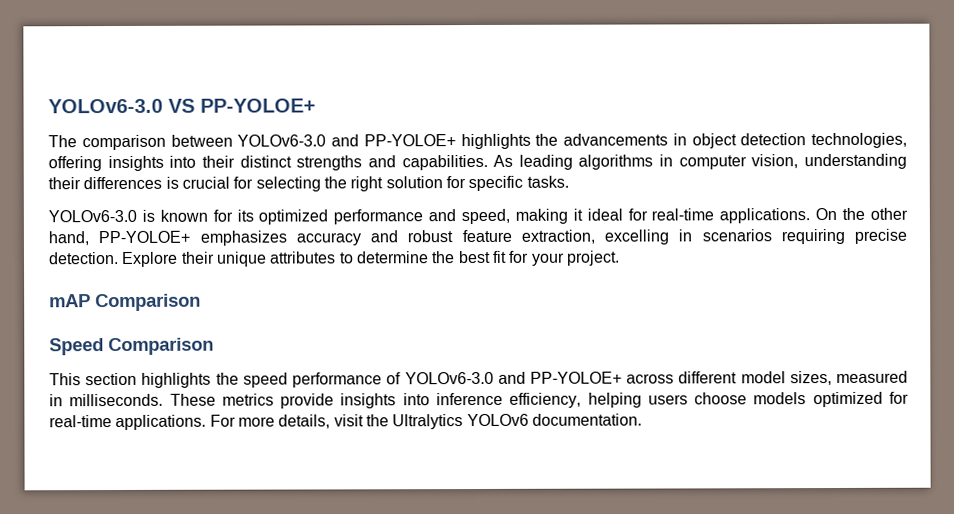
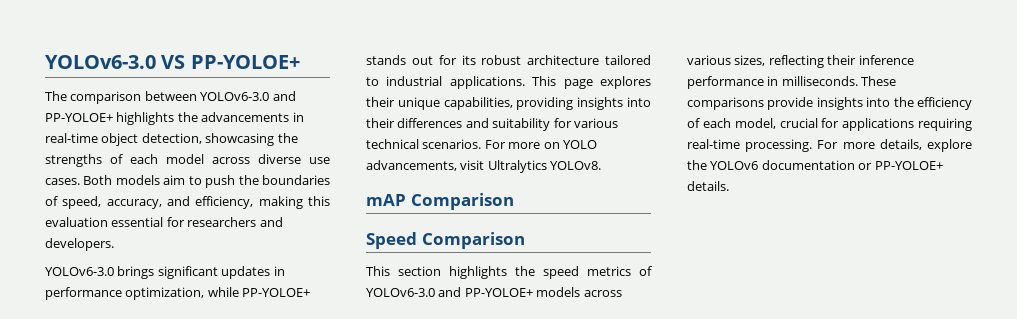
[691,132,907,149] [48,153,907,172] [48,175,569,192] [48,207,908,225] [48,228,907,246] [48,250,620,267] object detection technologies, offering insights into their distinct strengths and capabilities. As leading algorithms in computer vision, understanding their differences is crucial for selecting the right solution for specific tasks. // YOLOv6-3.0 is known for its optimized performance and speed, making it ideal for real-time applications. On the other hand, PP-YOLOE+ emphasizes accuracy and robust feature extraction, excelling in scenarios requiring precise detection. Explore their unique attributes to determine the best fit for your project. -> [45,133,298,146] [45,154,330,167] [45,175,330,188] [45,196,330,209] [45,217,283,227] [45,238,114,251] [45,266,285,279] [45,287,311,300] [366,55,651,65] [366,76,651,89] [366,97,651,110] [366,118,618,131] [366,139,597,149] [366,160,602,173] real-time object detection, showcasing the strengths of each model across diverse use cases. Both models aim to push the boundaries of speed, accuracy, and efficiency, making this evaluation essential for researchers and developers. // YOLOv6-3.0 brings significant updates in performance optimization, while PP-YOLOE+ stands out for its robust architecture tailored to industrial applications. This page explores their unique capabilities, providing insights into their differences and suitability for various technical scenarios. For more on YOLO advancements, visit Ultralytics YOLOv8.
[292,372,383,388] performance -> [587,266,631,276] metrics
[626,370,908,386] across different model sizes, measured -> [536,287,622,297] [687,55,914,68] [687,76,764,89] models across various sizes, reflecting their inference performance
[221,393,274,406] metrics -> [687,97,764,110] comparisons
[435,391,910,408] [49,413,642,431] inference efficiency, helping users choose models optimized for real-time applications. For more details, visit the Ultralytics YOLOv6 documentation. -> [893,97,972,110] [687,118,972,131] [687,139,972,152] [687,160,943,170] [687,181,729,191] the efficiency of each model, crucial for applications requiring real-time processing. For more details, explore the YOLOv6 documentation or PP-YOLOE+ details.

